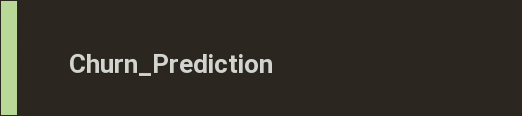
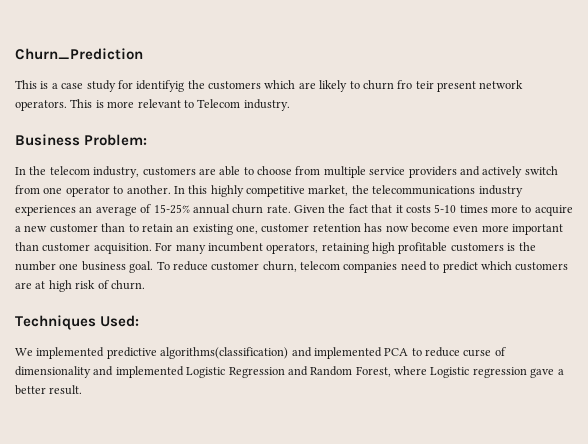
(274, 65) none -> [15,80,524,92] [15,99,290,111] [15,134,148,146] [15,166,558,178] [15,185,523,197] [15,204,573,216] [15,223,563,235] [15,242,536,254] [15,261,569,273] [15,280,145,292] [15,315,140,330] [15,347,506,359] [15,366,564,378] [15,385,83,395] // This is a case study for identifyig the customers which are likely to churn fro teir present network operators. This is more relevant to Telecom industry. // Business Problem: // In the telecom industry, customers are able to choose from multiple service providers and actively switch from one operator to another. In this highly competitive market, the telecommunications industry experiences an average of 15-25% annual churn rate. Given the fact that it costs 5-10 times more to acquire a new customer than to retain an existing one, customer retention has now become even more important than customer acquisition. For many incumbent operators, retaining high profitable customers is the number one business goal. To reduce customer churn, telecom companies need to predict which customers are at high risk of churn. // Techniques Used: // We implemented predictive algorithms(classification) and implemented PCA to reduce curse of dimensionality and implemented Logistic Regression and Random Forest, where Logistic regression gave a better result.

